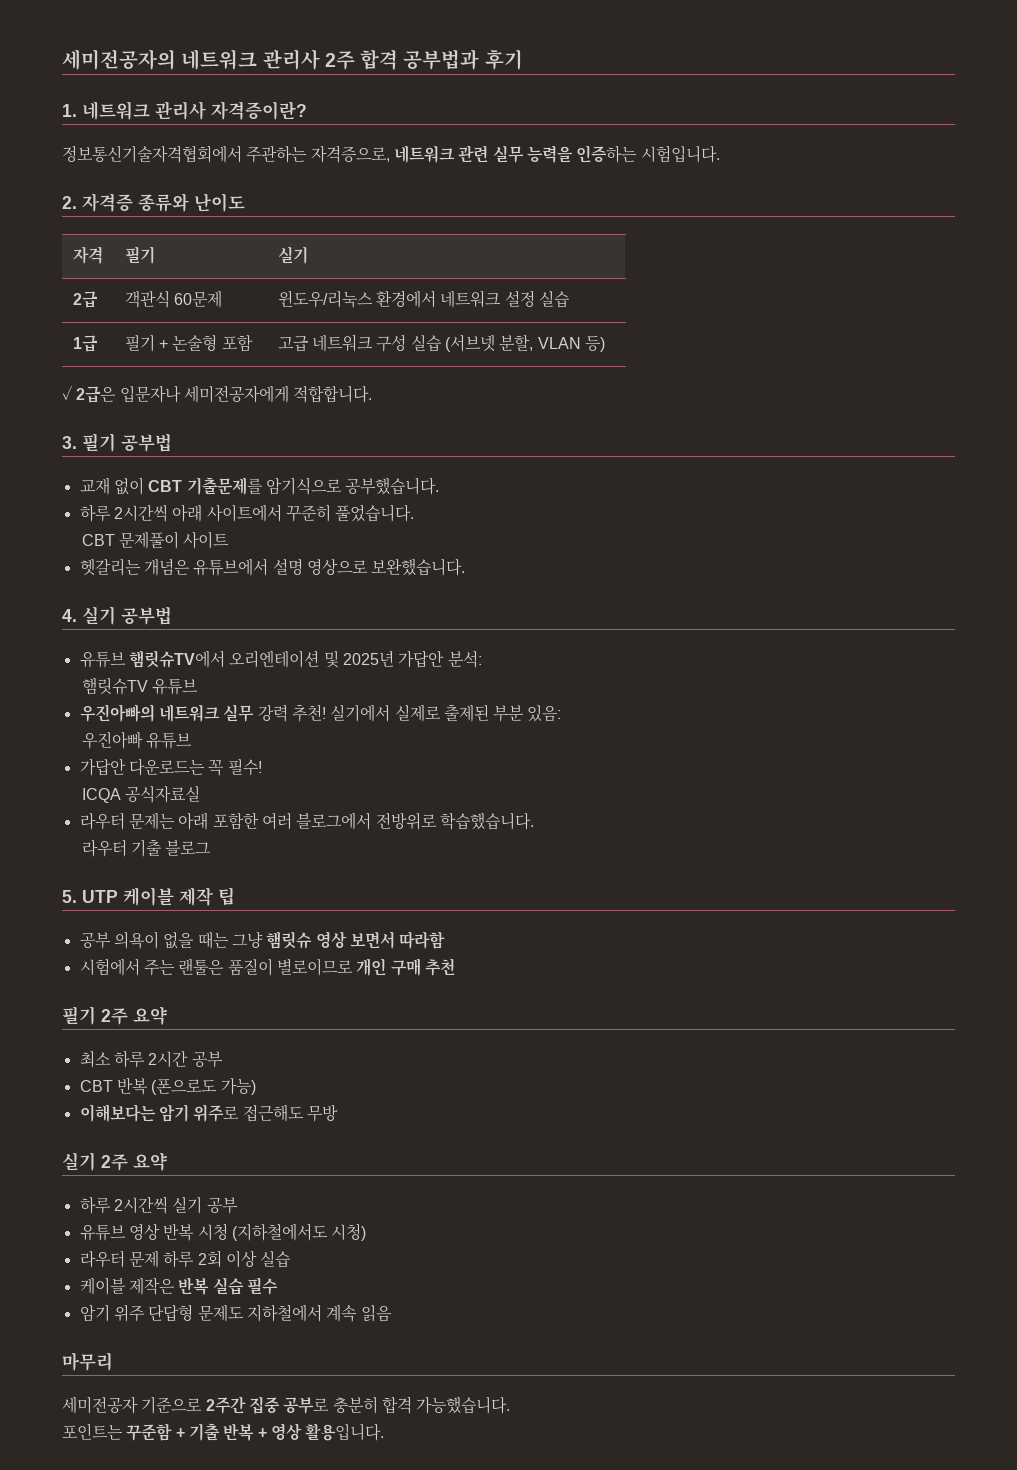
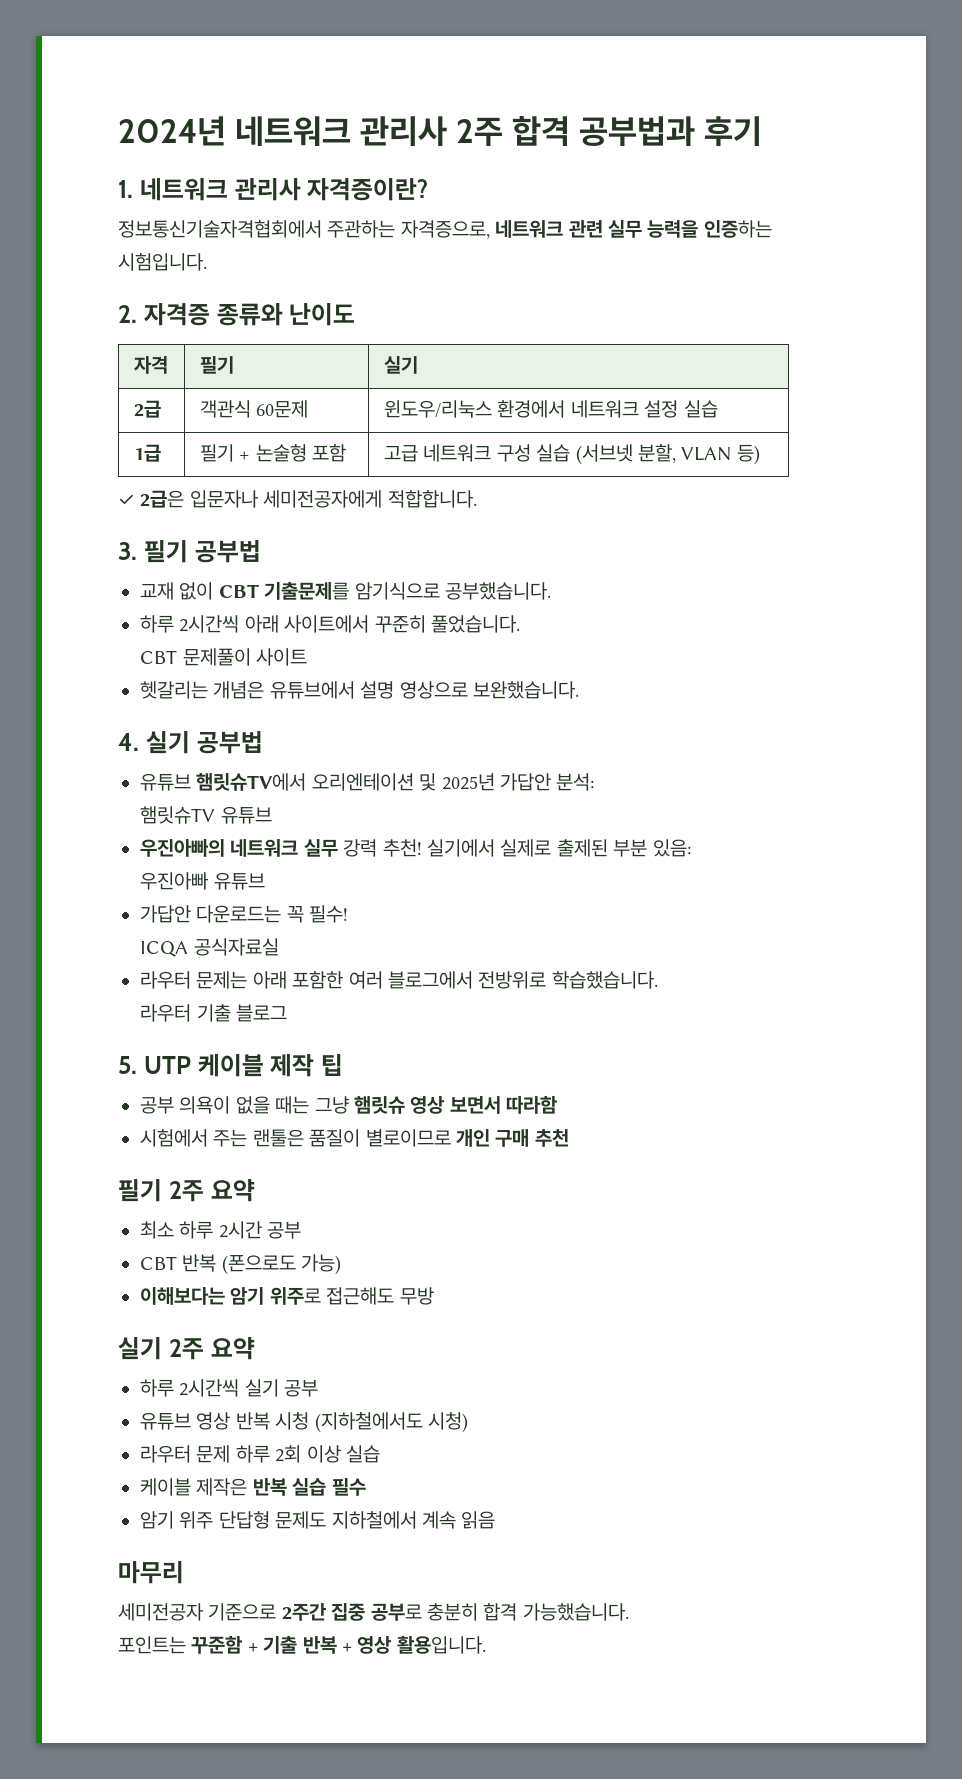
[62,49,176,70] 세미전공자의 -> [118,116,226,146] 2024년

